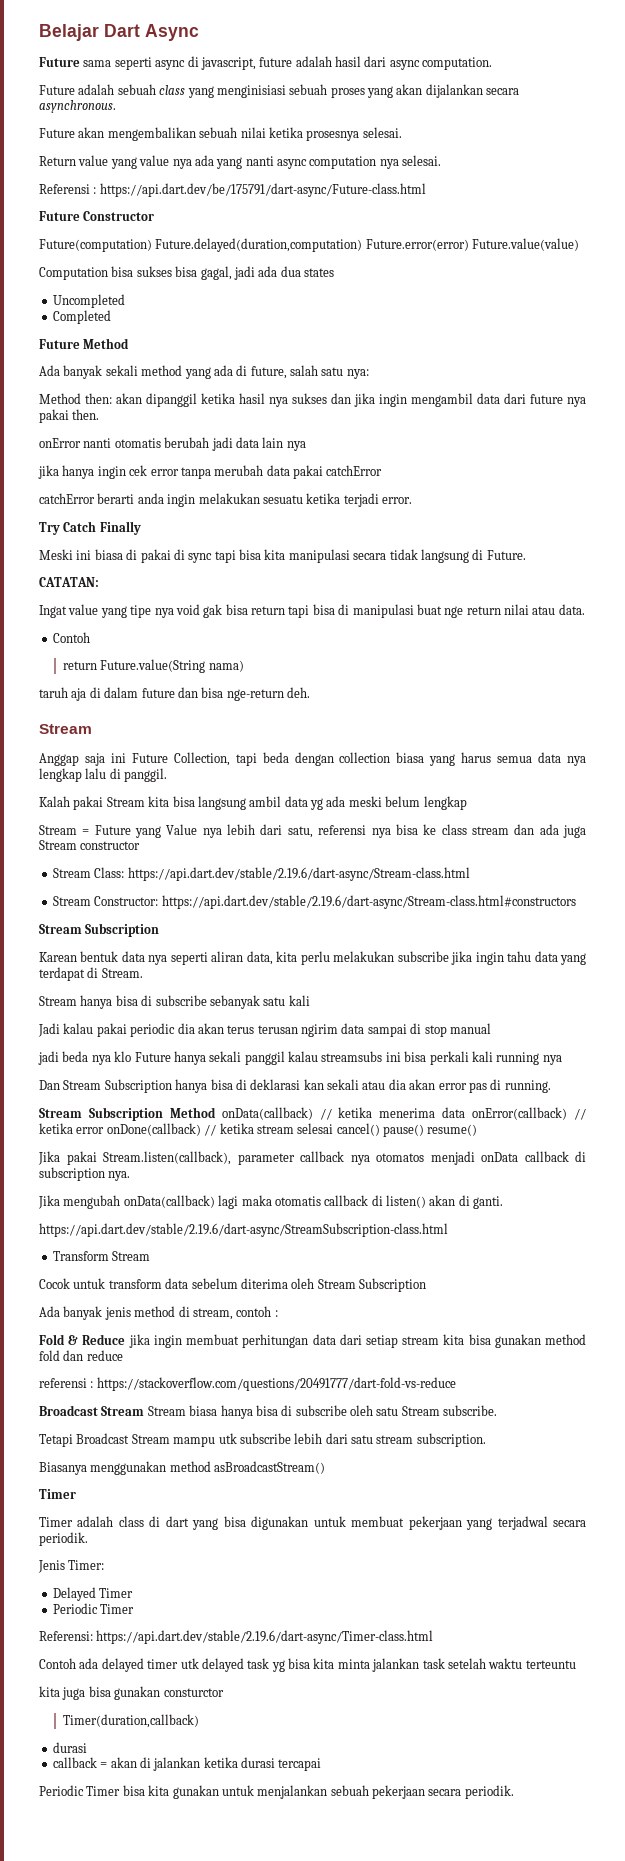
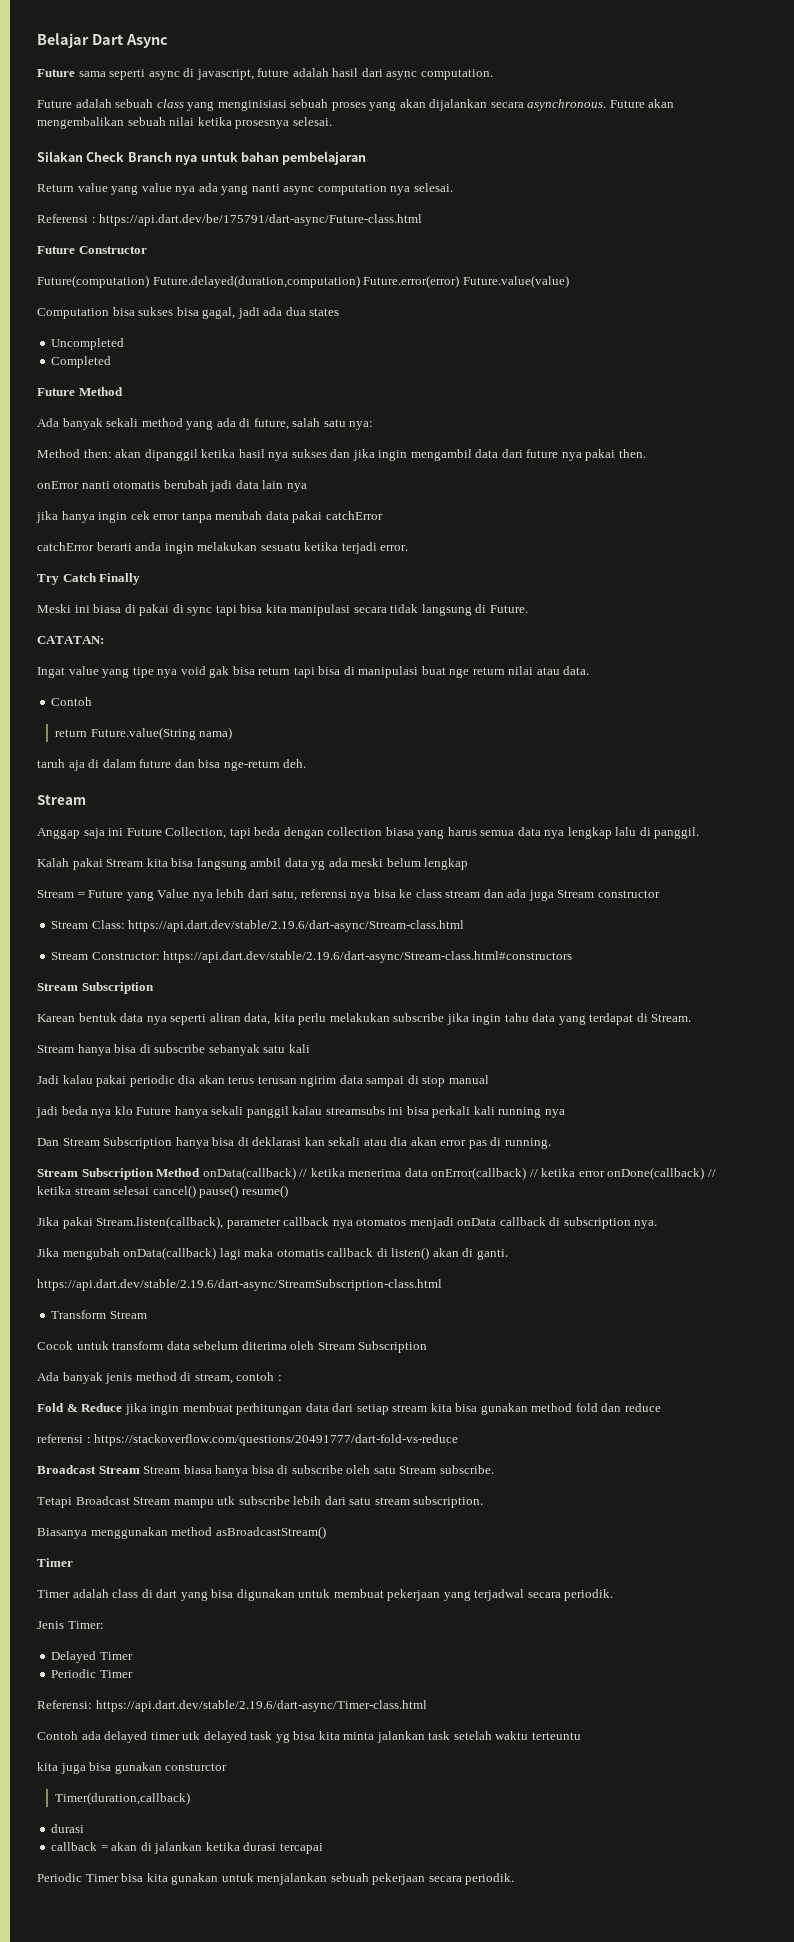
(116, 106) // -> (607, 105) none
(402, 132) none -> [37,151,367,165] // Silakan Check Branch nya untuk bahan pembelajaran

